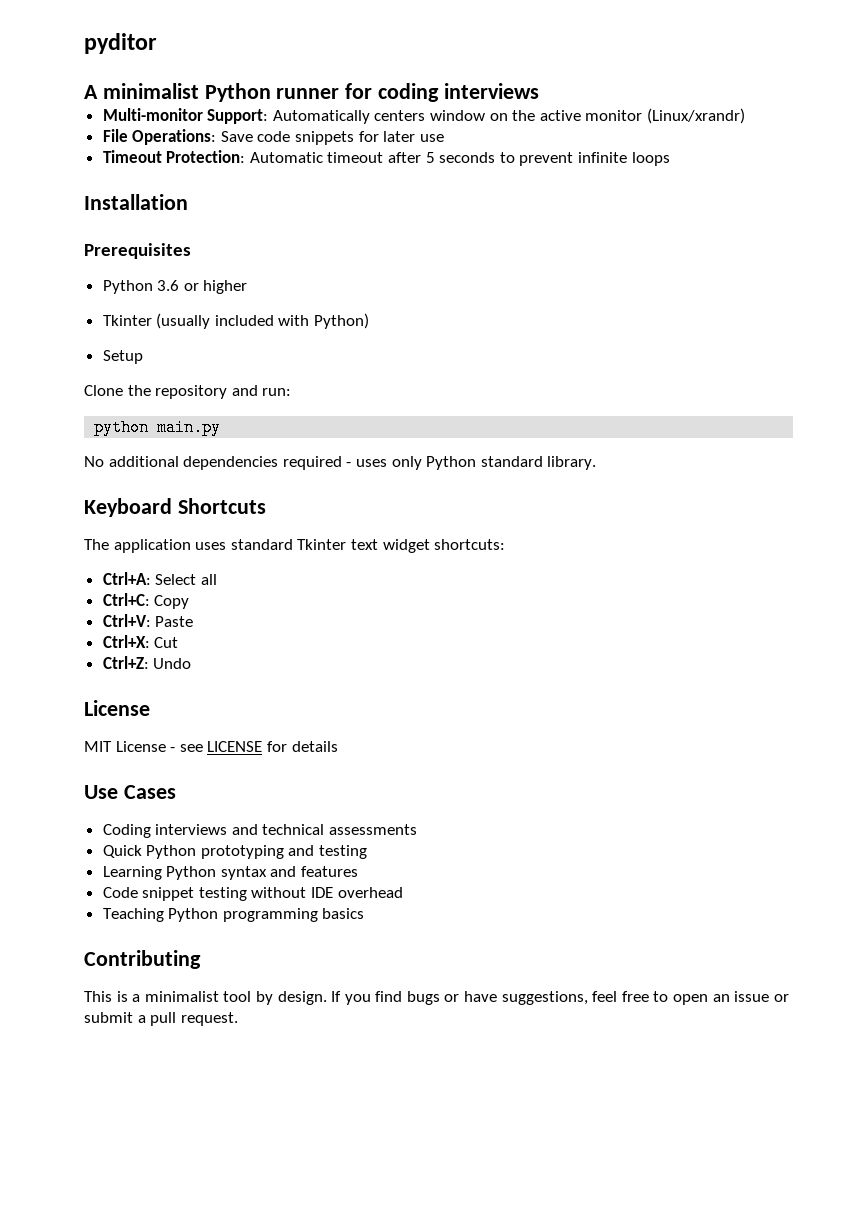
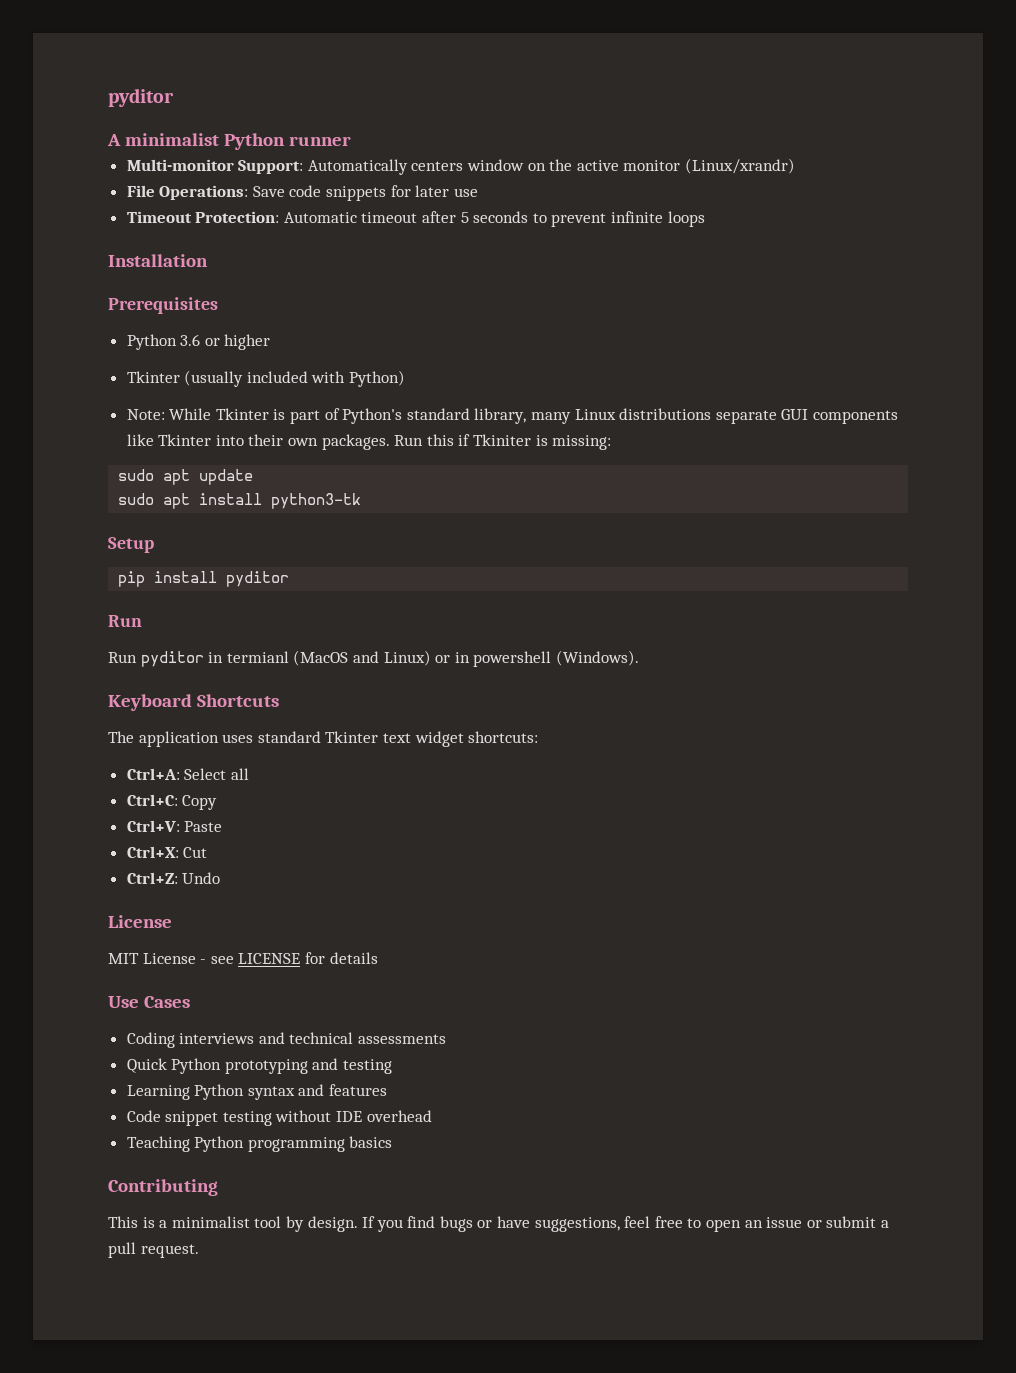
[345,83,539,102] for coding interviews -> (351, 141) none
[102,350,143,364] [84,385,292,399] [94,419,222,436] [84,456,597,470] Setup // Clone the repository and run: // python main.py // No additional dependencies required - uses only Python standard library. -> [126,408,898,424] [126,434,612,450] [118,469,254,485] [118,493,362,509] [108,537,154,553] [118,571,290,587] [108,615,142,627] [108,650,639,667] Note: While Tkinter is part of Python's standard library, many Linux distributions separate GUI components like Tkinter into their own packages. Run this if Tkiniter is missing: // sudo apt update // sudo apt install python3-tk // Setup // pip install pyditor // Run // Run pyditor in termianl (MacOS and Linux) or in powershell (Windows).

